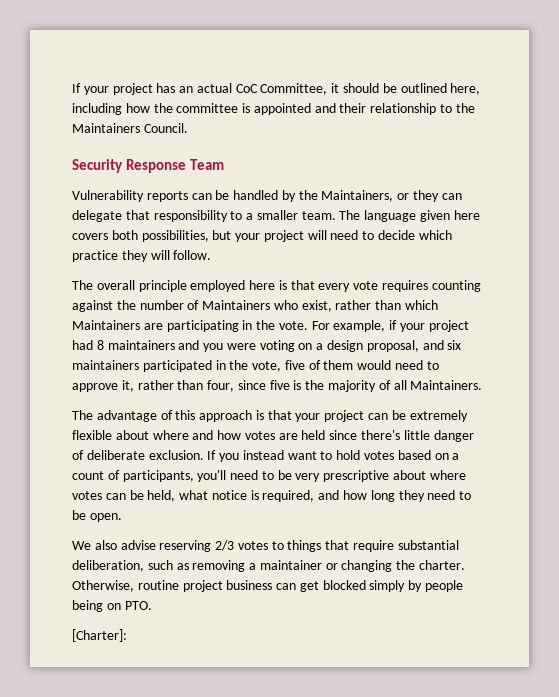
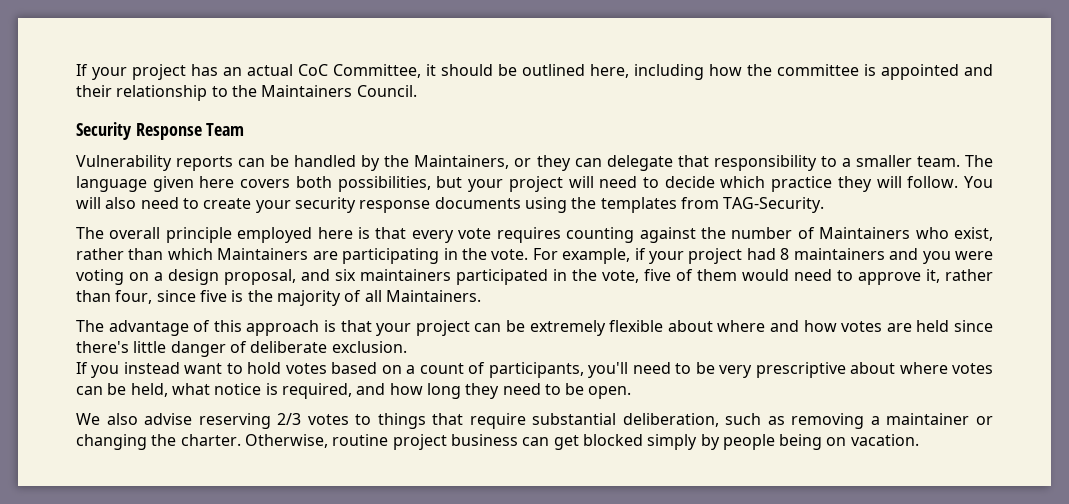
(212, 255) none -> [963,176,993,188] [76,197,825,213] You will also need to create your security response documents using the templates from TAG-Security.
(204, 455) none -> (407, 347) //
[124,601,152,610] [72,629,127,642] PTO. // [Charter]: -> [850,434,919,446] vacation.

